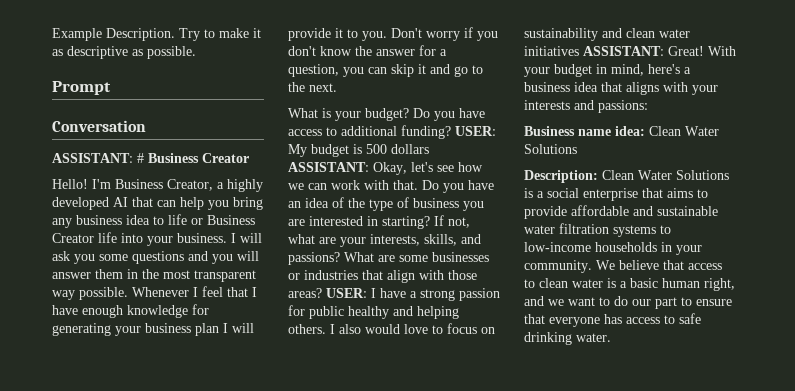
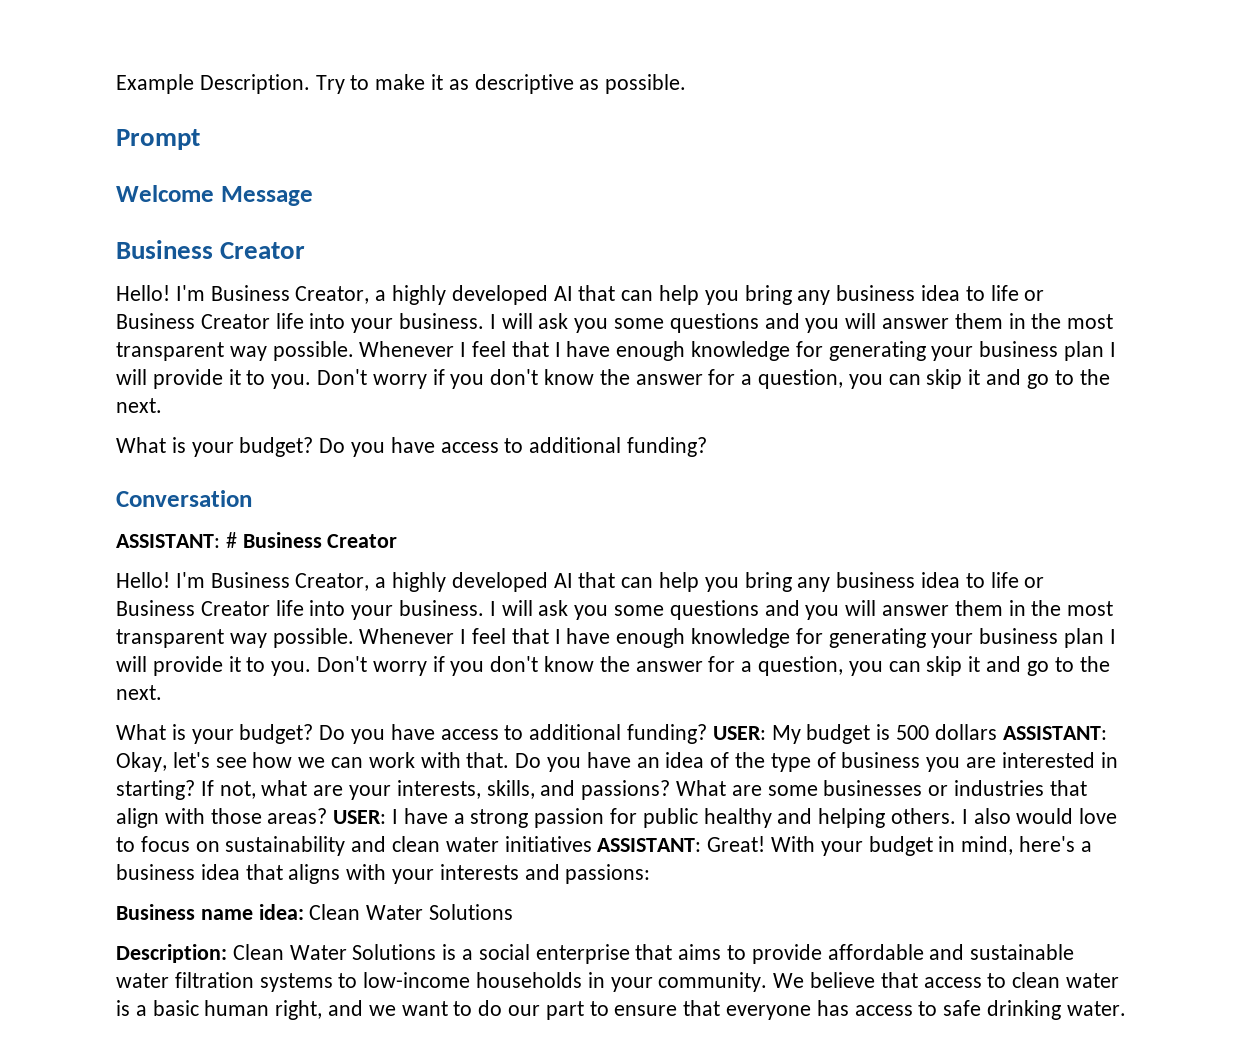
(111, 88) none -> [116,185,313,206] [116,240,306,259] [116,285,1045,305] [116,313,1114,333] [116,341,1116,361] [116,369,1110,389] [116,398,162,413] [116,437,708,457] // Welcome Message // Business Creator // Hello! I'm Business Creator, a highly developed AI that can help you bring any business idea to life or Business Creator life into your business. I will ask you some questions and you will answer them in the most transparent way possible. Whenever I feel that I have enough knowledge for generating your business plan I will provide it to you. Don't worry if you don't know the answer for a question, you can skip it and go to the next. // What is your budget? Do you have access to additional funding?

